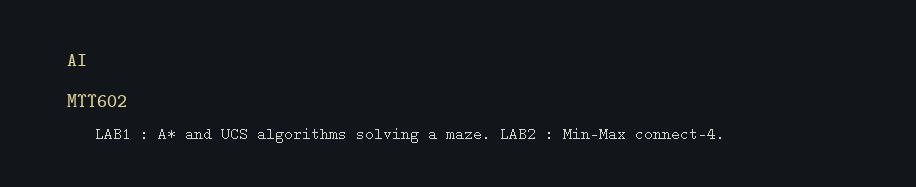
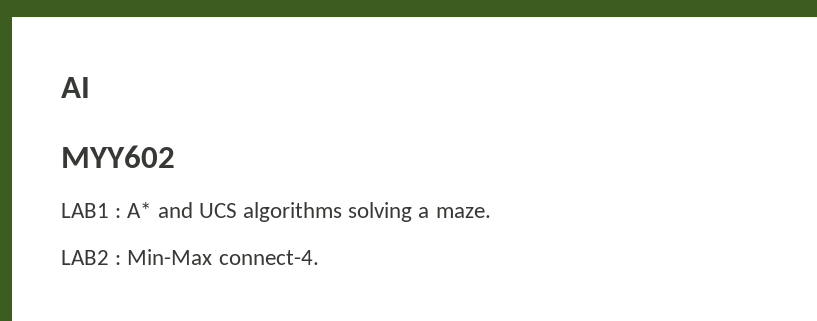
(492, 134) none -> (491, 212) //

